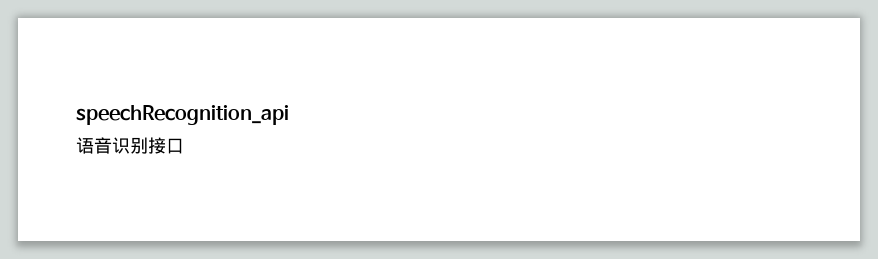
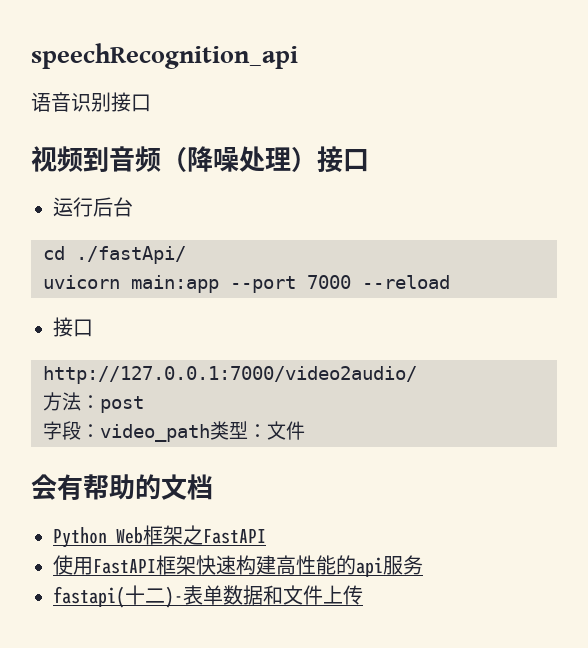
(184, 146) none -> [31,146,369,173] [53,197,133,217] [43,246,186,264] [43,275,450,293] [53,317,93,337] [43,366,417,384] [43,392,144,413] [43,421,305,442] [31,474,213,500] [53,525,266,548] [53,555,423,577] [53,585,363,608] // 视频到音频（降噪处理）接口 // 运行后台 // cd ./fastApi/ // uvicorn main:app --port 7000 --reload // 接口 // http://127.0.0.1:7000/video2audio/ // 方法：post // 字段：video_path类型：文件 // 会有帮助的文档 // Python Web框架之FastAPI // 使用FastAPI框架快速构建高性能的api服务 // fastapi(十二)-表单数据和文件上传

